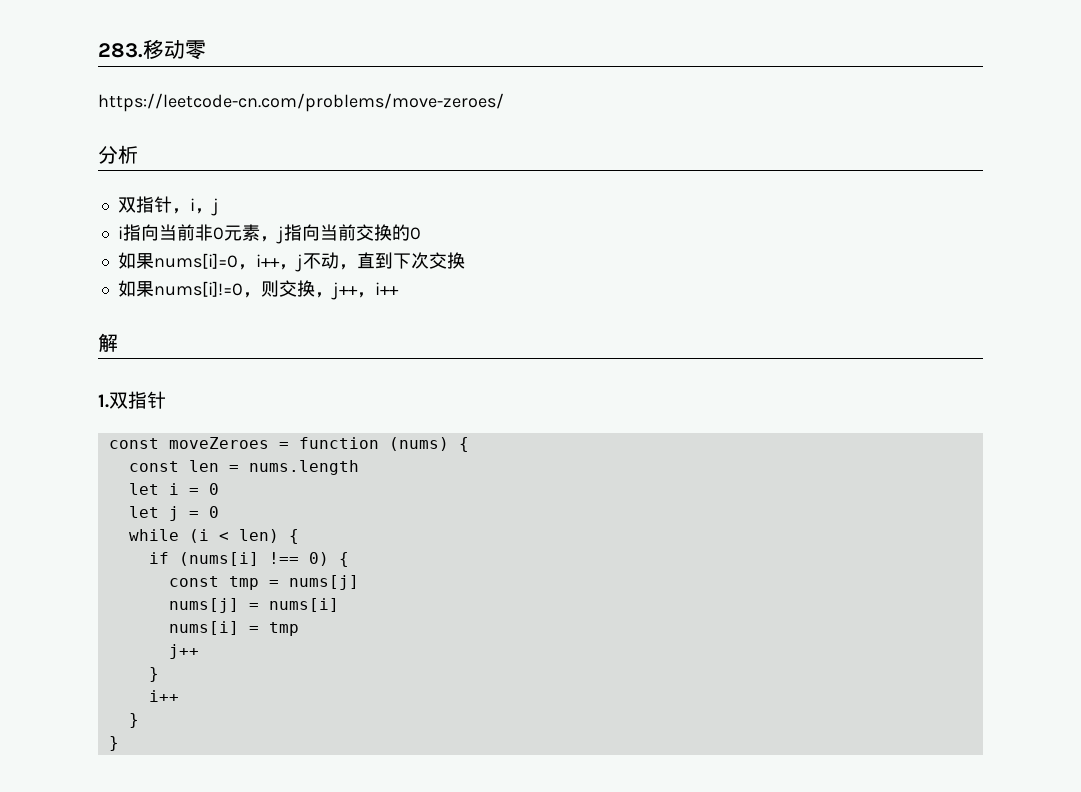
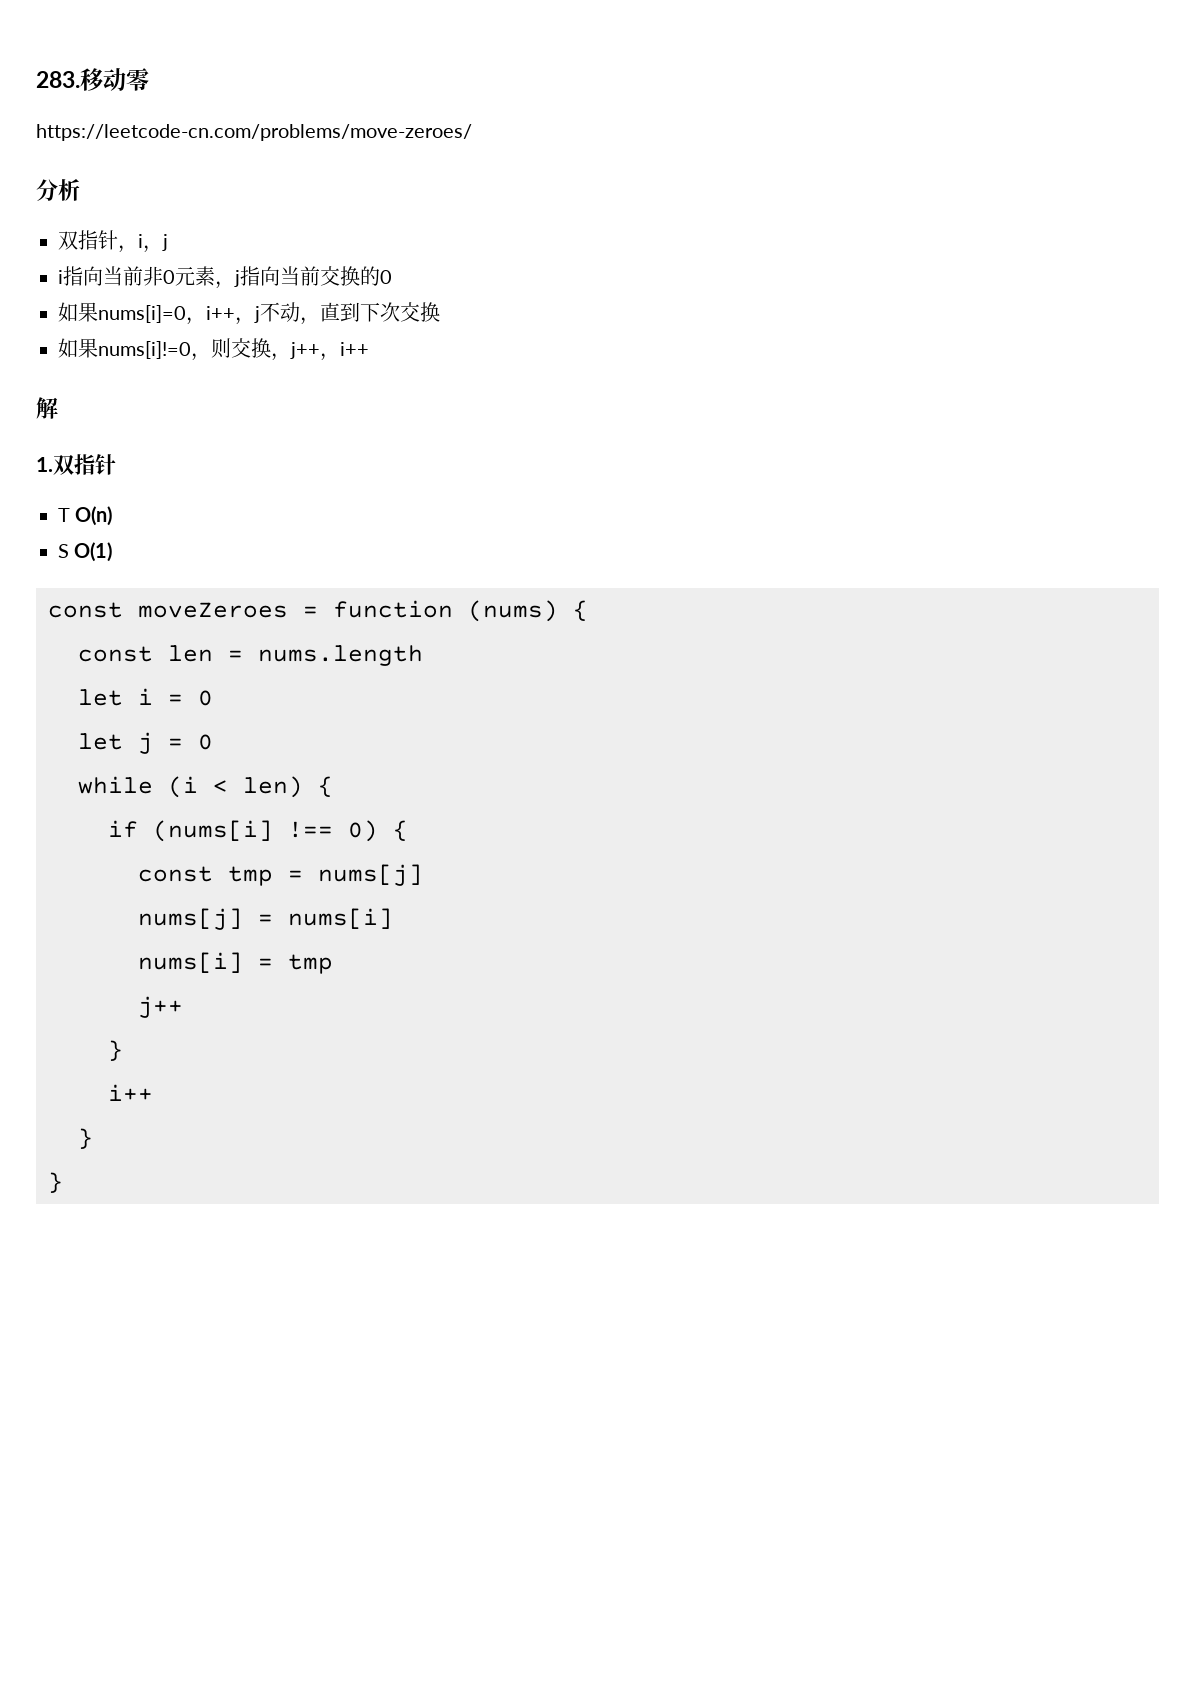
(166, 400) none -> [58,506,113,526] [58,542,113,562] // T O(n) // S O(1)

